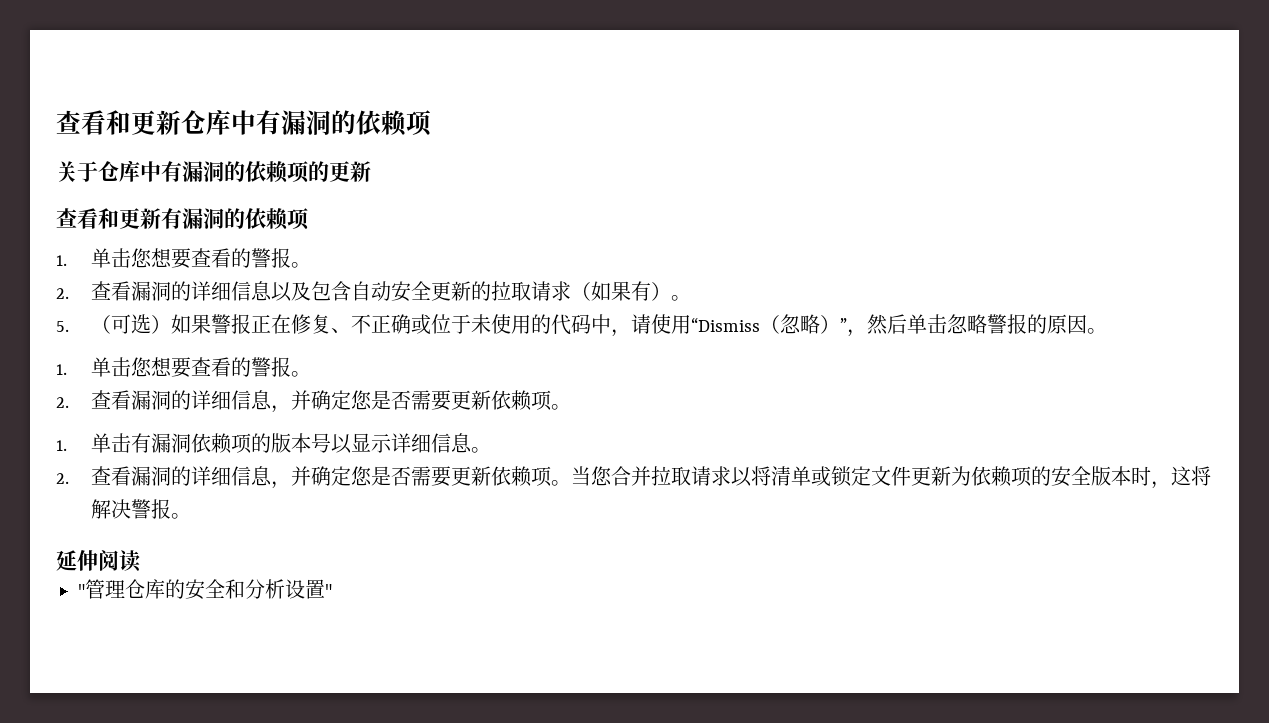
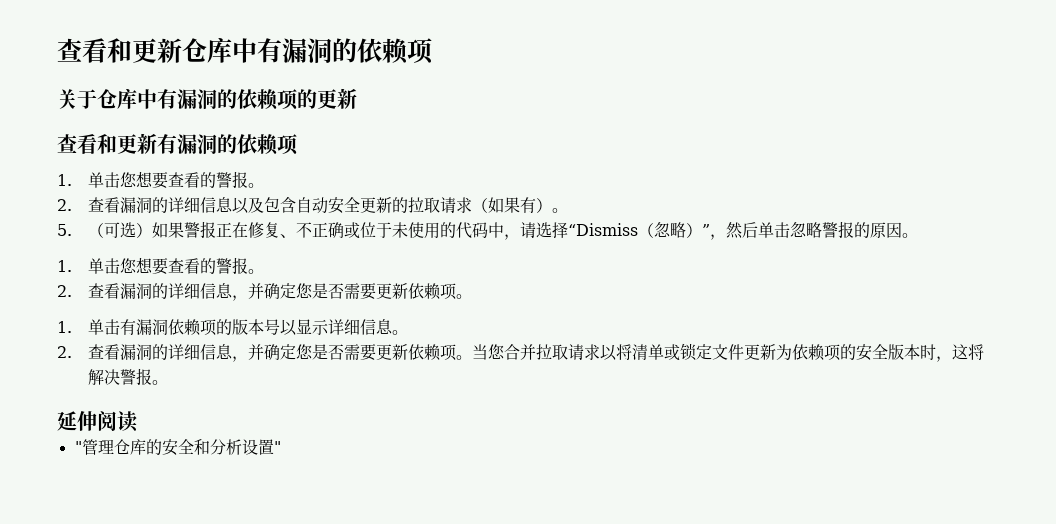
[650,314,691,334] 使用 -> [535,222,568,238] 选择

